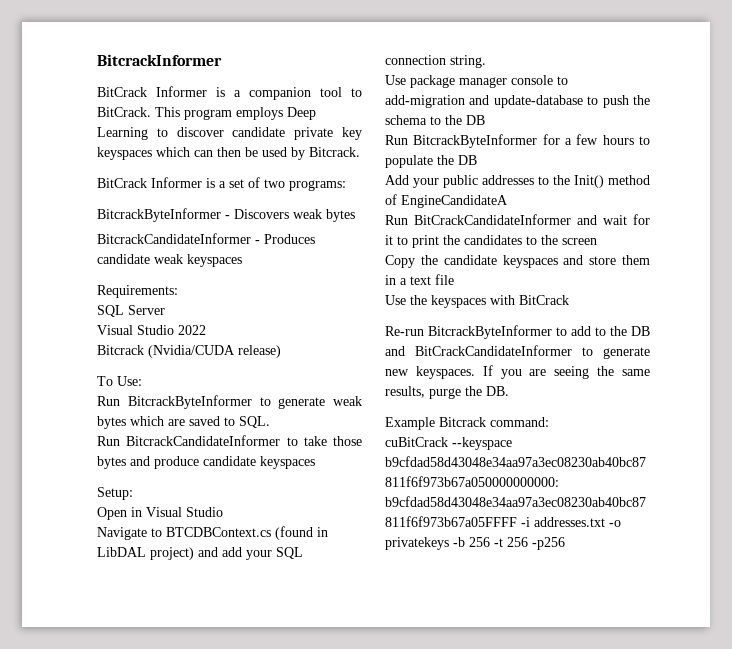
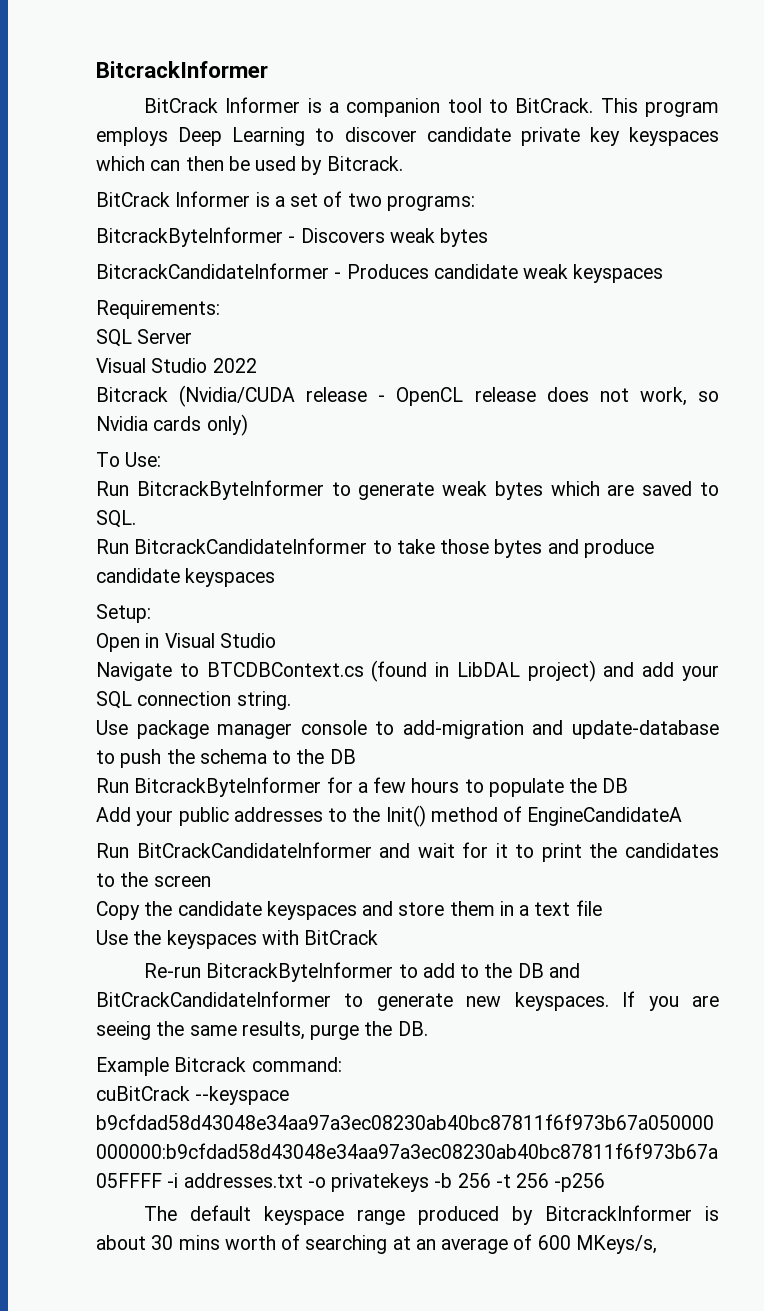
[238,345,281,358] release) -> [306,387,719,406] [96,414,248,436] release - OpenCL release does not work, so Nvidia cards only)
(565, 543) none -> [144,1205,720,1225] [96,1234,657,1254] // The default keyspace range produced by BitcrackInformer is about 30 mins worth of searching at an average of 600 MKeys/s,

